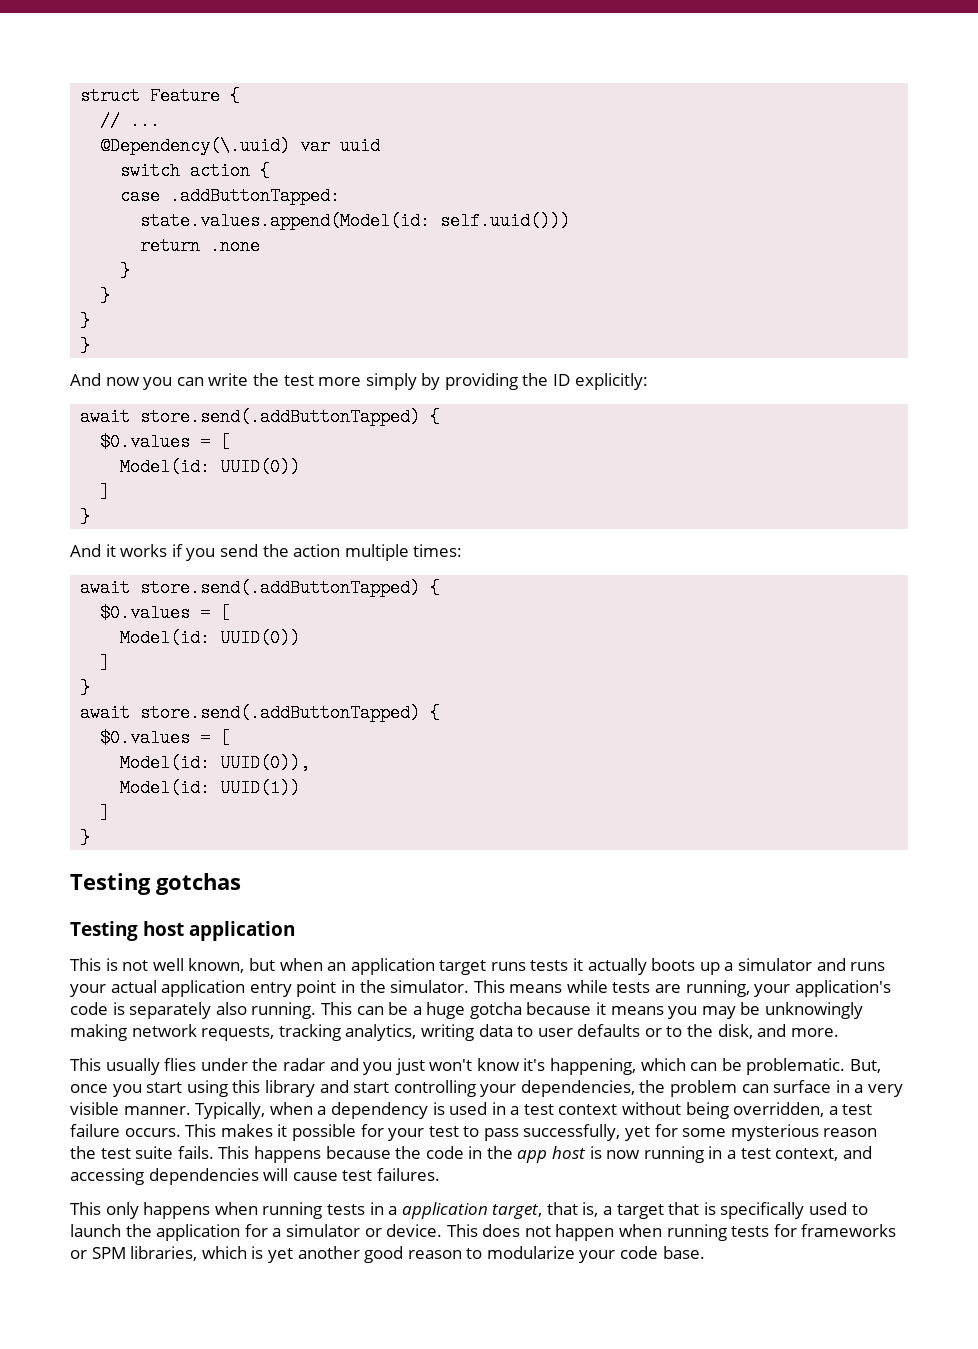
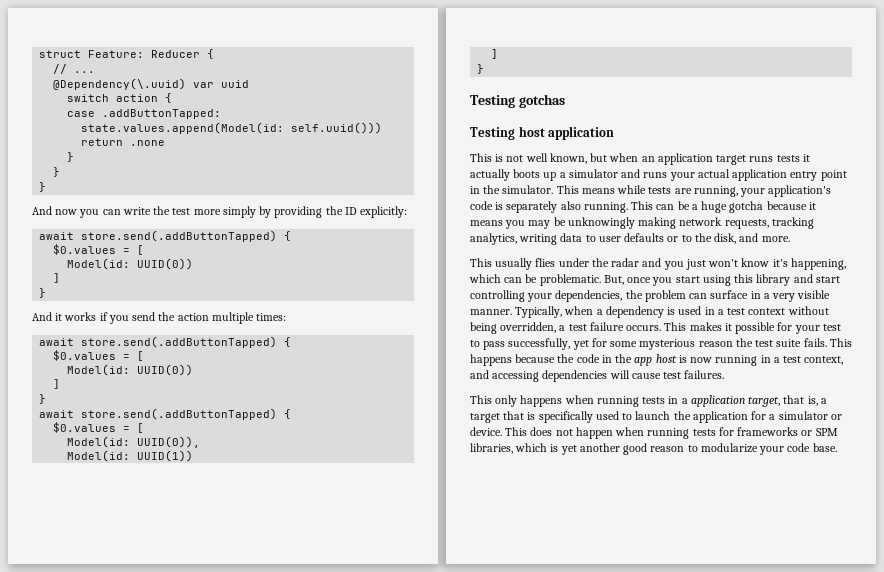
[150,87,221,105] Feature -> [88,50,201,58] Feature: Reducer
[80,337,91,355] // } -> (47, 187) none

